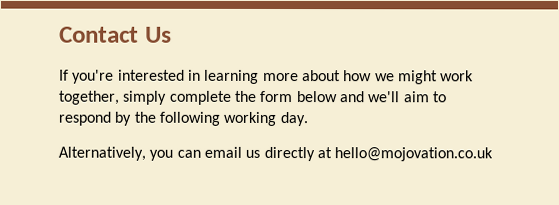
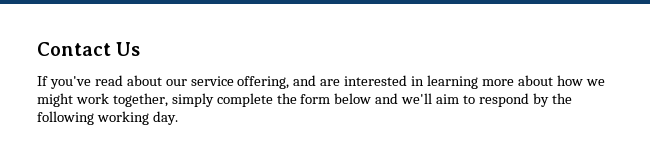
[72,69,115,84] you're -> [49,75,341,89] you've read about our service offering, and are
[58,146,494,162] // Alternatively, you can email us directly at hello@mojovation.co.uk -> (178, 118) none

